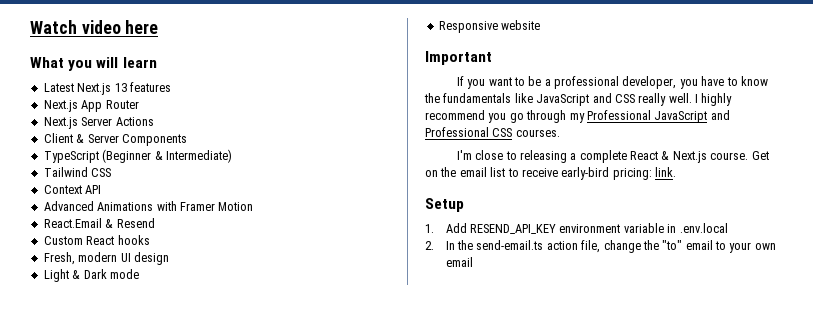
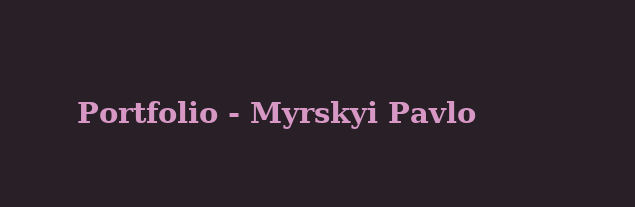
[30,20,159,34] [30,57,157,71] [43,82,171,95] [43,100,139,112] [43,117,154,129] [43,133,187,146] [43,149,232,163] [43,167,112,177] [43,185,102,194] [43,201,254,211] [43,218,155,228] [43,235,150,245] [43,252,169,265] [43,269,139,282] [438,20,541,33] [425,51,492,65] [456,76,768,89] [424,93,733,106] [425,110,730,123] [425,127,560,137] [456,150,769,163] [425,167,676,180] [425,198,464,212] [425,223,728,234] [425,240,776,253] [445,257,473,267] Watch video here // What you will learn // Latest Next.js 13 features // Next.js App Router // Next.js Server Actions // Client & Server Components // TypeScript (Beginner & Intermediate) // Tailwind CSS // Context API // Advanced Animations with Framer Motion // React.Email & Resend // Custom React hooks // Fresh, modern UI design // Light & Dark mode // Responsive website // Important // If you want to be a professional developer, you have to know the fundamentals like JavaScript and CSS really well. I highly recommend you go through my Professional JavaScript and Professional CSS courses. // I'm close to releasing a complete React & Next.js course. Get on the email list to receive early-bird pricing: link. // Setup // 1. Add RESEND_API_KEY environment variable in .env.local // 2. In the send-email.ts action file, change the "to" email to your own email -> [77,101,476,129] Portfolio - Myrskyi Pavlo

